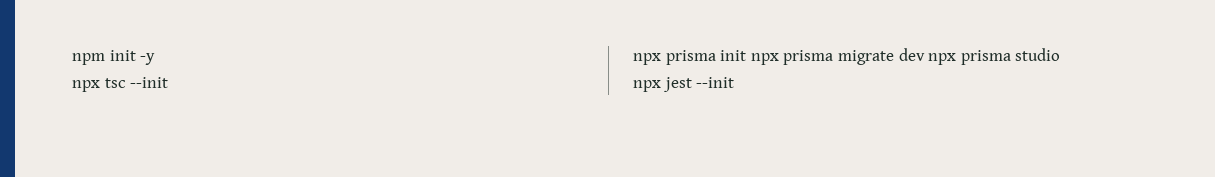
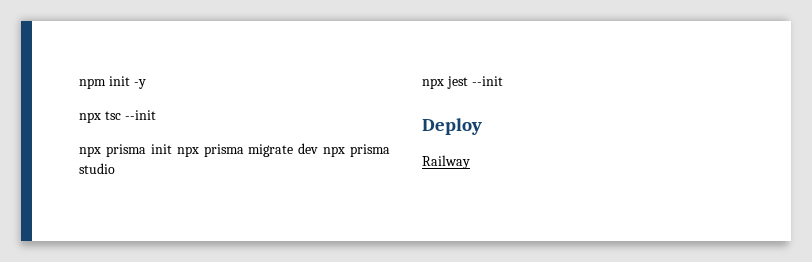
(735, 82) none -> [422,118,482,135] [422,155,470,169] // Deploy // Railway

